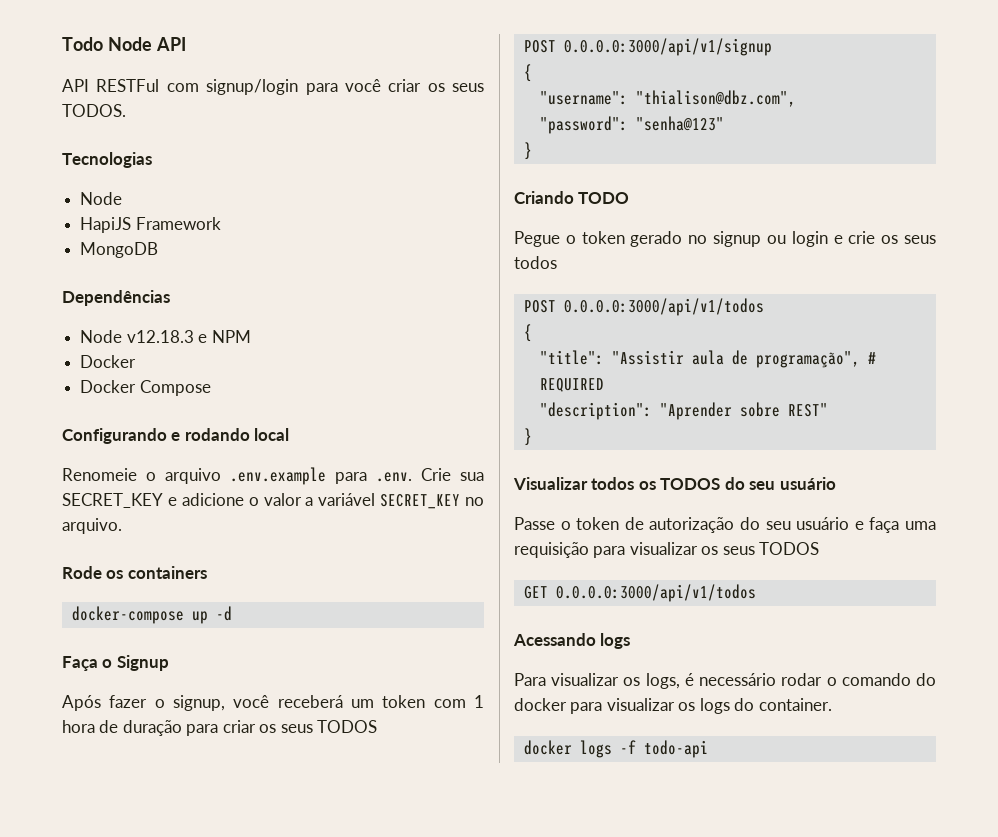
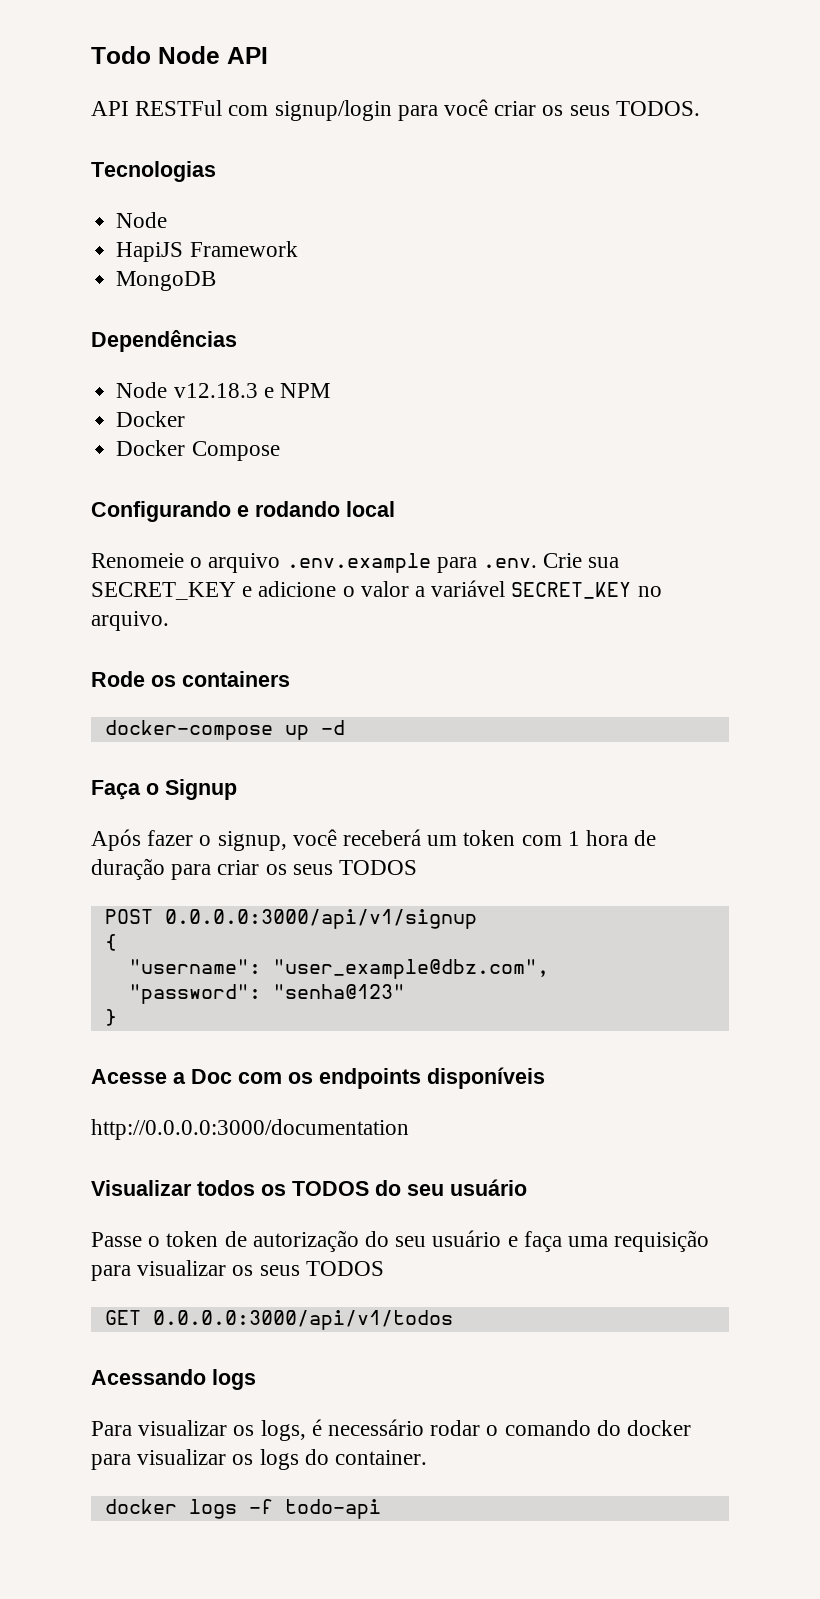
[635,90,796,107] "thialison@dbz.com", -> [272,959,549,979] "user_example@dbz.com",
[514,191,630,204] [514,231,936,247] [514,256,557,269] [523,298,764,316] [523,324,532,342] [539,350,876,368] [539,378,604,392] [539,402,828,420] [523,428,532,446] Criando TODO // Pegue o token gerado no signup ou login e crie os seus todos // POST 0.0.0.0:3000/api/v1/todos // { // "title": "Assistir aula de programação", # REQUIRED // "description": "Aprender sobre REST" // } -> [91,1067,545,1089] [91,1119,409,1140] Acesse a Doc com os endpoints disponíveis // http://0.0.0.0:3000/documentation

